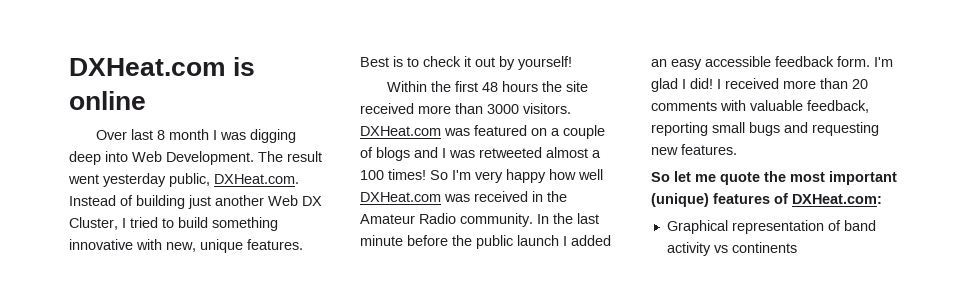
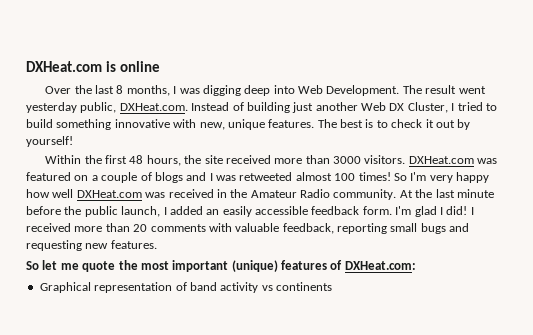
(127, 135) none -> [74,85,92,94] the
[168,129,209,140] month -> [126,85,170,96] months,
[360,57,389,67] Best -> [317,119,363,128] The best
[501,81,538,92] hours -> [146,155,181,166] hours,
[592,150,601,158] a -> (332, 176) none
[537,214,549,224] In -> [399,190,413,198] At
[517,235,559,246] launch -> [121,206,161,217] launch,
[671,59,702,70] easy -> [222,206,252,217] easily

